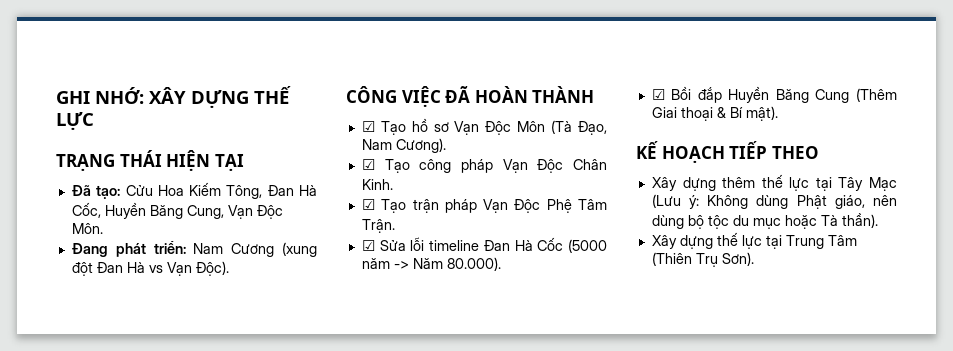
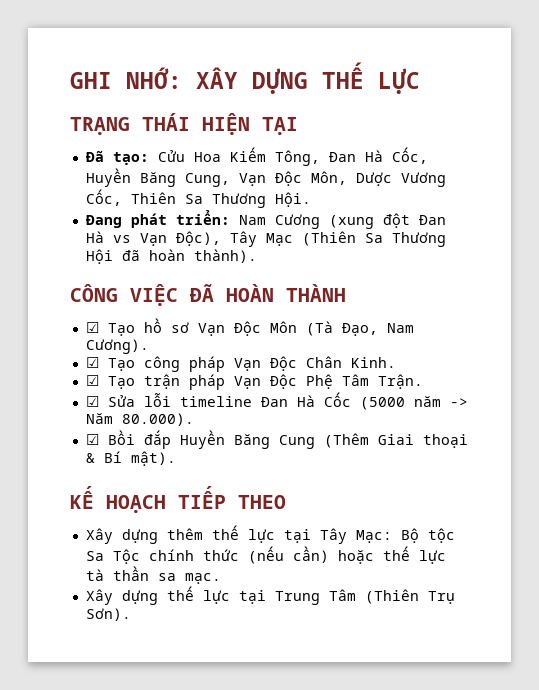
[71,223,103,234] Môn. -> [310,171,446,187] [85,189,311,208] Môn, Dược Vương Cốc, Thiên Sa Thương Hội.
[195,261,229,276] Độc). -> [175,231,446,247] [85,249,257,264] Độc), Tây Mạc (Thiên Sa Thương Hội đã hoàn thành).
[869,177,897,191] [651,194,897,209] [651,213,878,229] Mạc (Lưu ý: Không dùng Phật giáo, nên dùng bộ tộc du mục hoặc Tà thần). -> [355,528,455,543] [85,546,446,564] [85,566,221,584] Mạc: Bộ tộc Sa Tộc chính thức (nếu cần) hoặc thế lực tà thần sa mạc.

